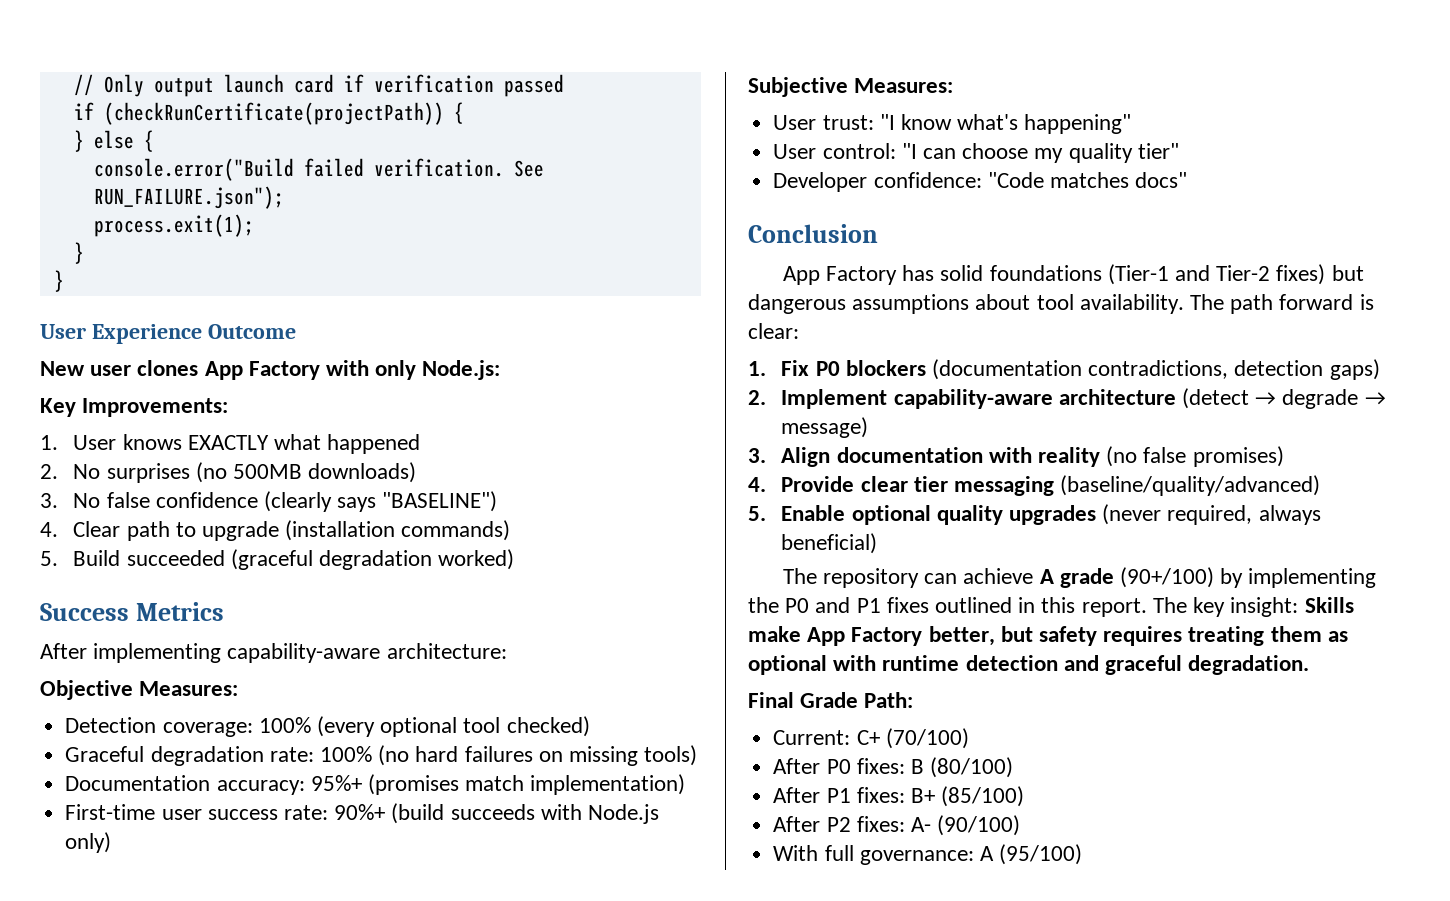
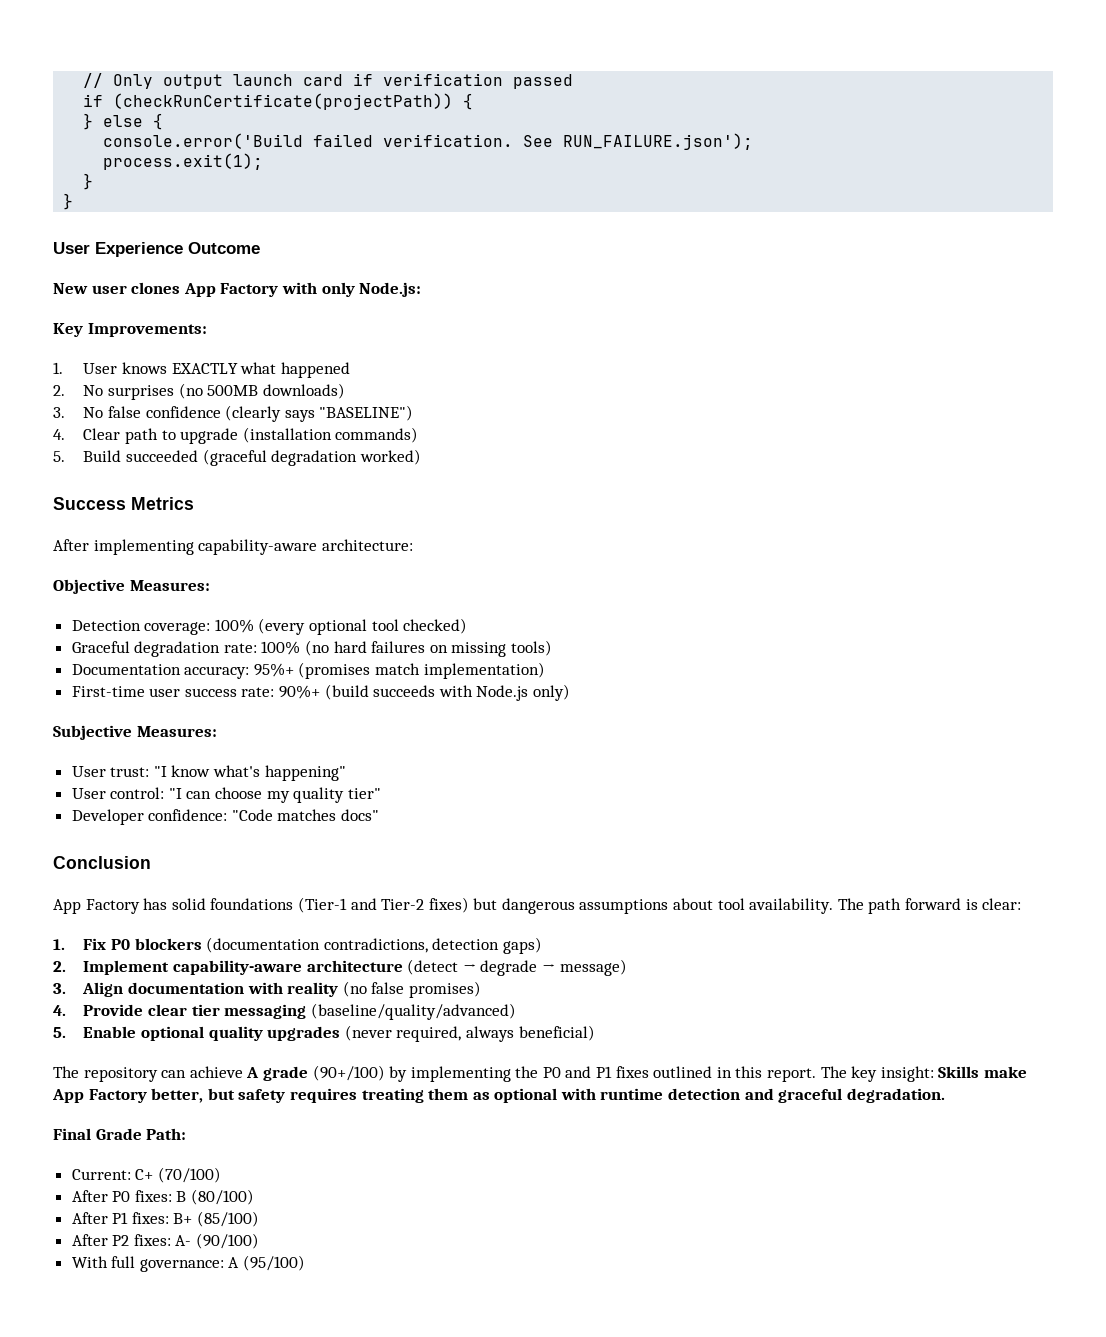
[93,158,294,181] console.error("Build -> [103,133,304,149] console.error('Build
[93,186,284,209] RUN_FAILURE.json"); -> [563,133,754,150] RUN_FAILURE.json');

